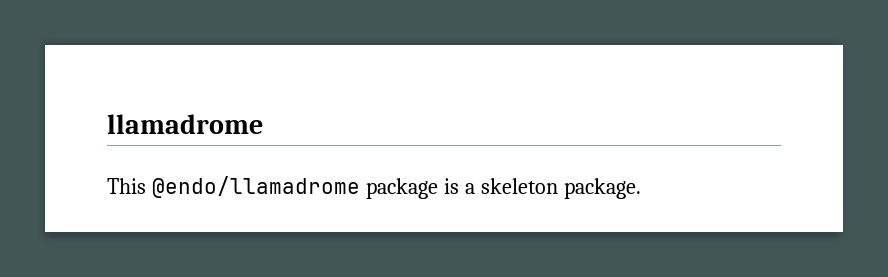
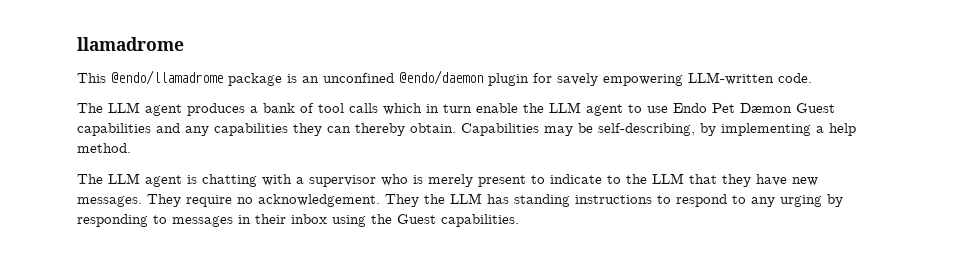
[464,178,641,199] a skeleton package. -> [302,70,812,86] [77,102,835,116] [77,123,856,136] [77,143,131,153] [77,173,818,187] [77,193,843,207] [77,214,519,227] an unconfined @endo/daemon plugin for savely empowering LLM-written code. // The LLM agent produces a bank of tool calls which in turn enable the LLM agent to use Endo Pet Dæmon Guest capabilities and any capabilities they can thereby obtain. Capabilities may be self-describing, by implementing a help method. // The LLM agent is chatting with a supervisor who is merely present to indicate to the LLM that they have new messages. They require no acknowledgement. They the LLM has standing instructions to respond to any urging by responding to messages in their inbox using the Guest capabilities.

